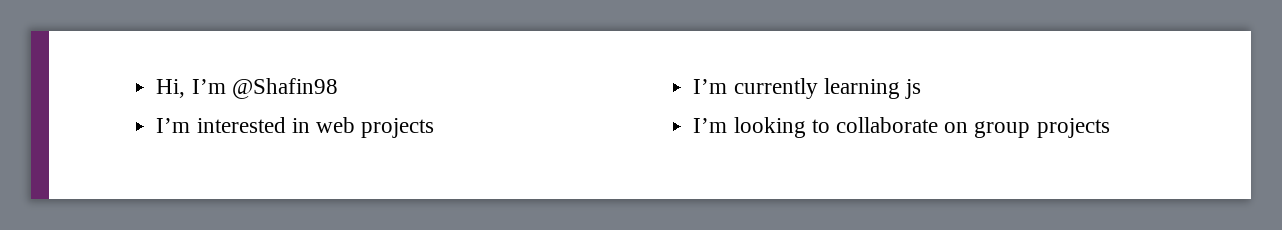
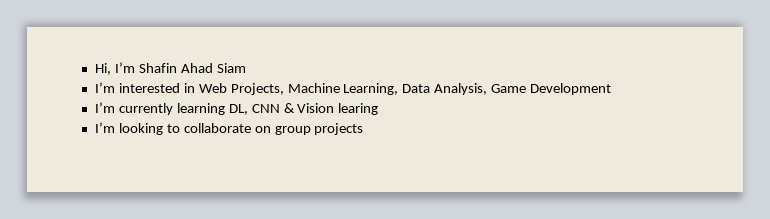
[231,78,338,99] @Shafin98 -> [138,63,246,73] Shafin Ahad Siam
[315,117,435,138] [693,78,921,99] web projects // I’m currently learning js -> [198,83,612,95] [94,102,379,115] Web Projects, Machine Learning, Data Analysis, Game Development // I’m currently learning DL, CNN & Vision learing

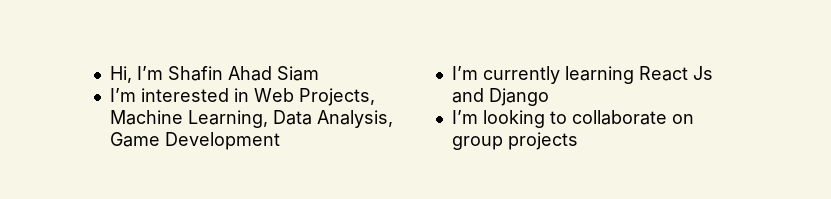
[228,103,379,115] DL, CNN & Vision learing -> [638,66,713,81] [451,88,549,106] React Js and Django

